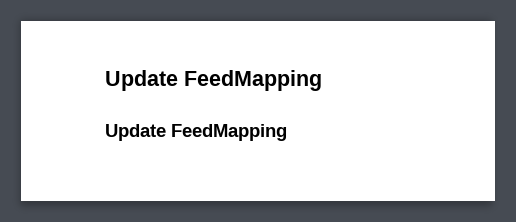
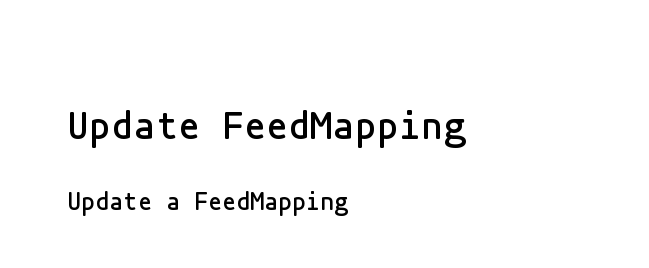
(166, 132) none -> [166,197,180,210] a

